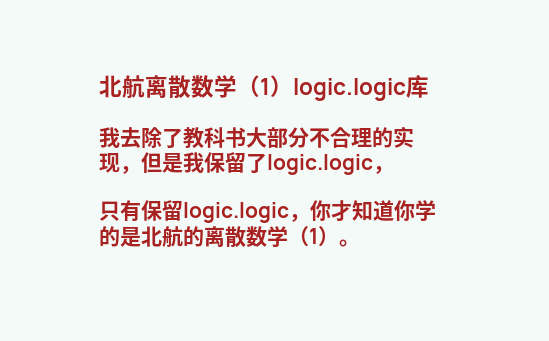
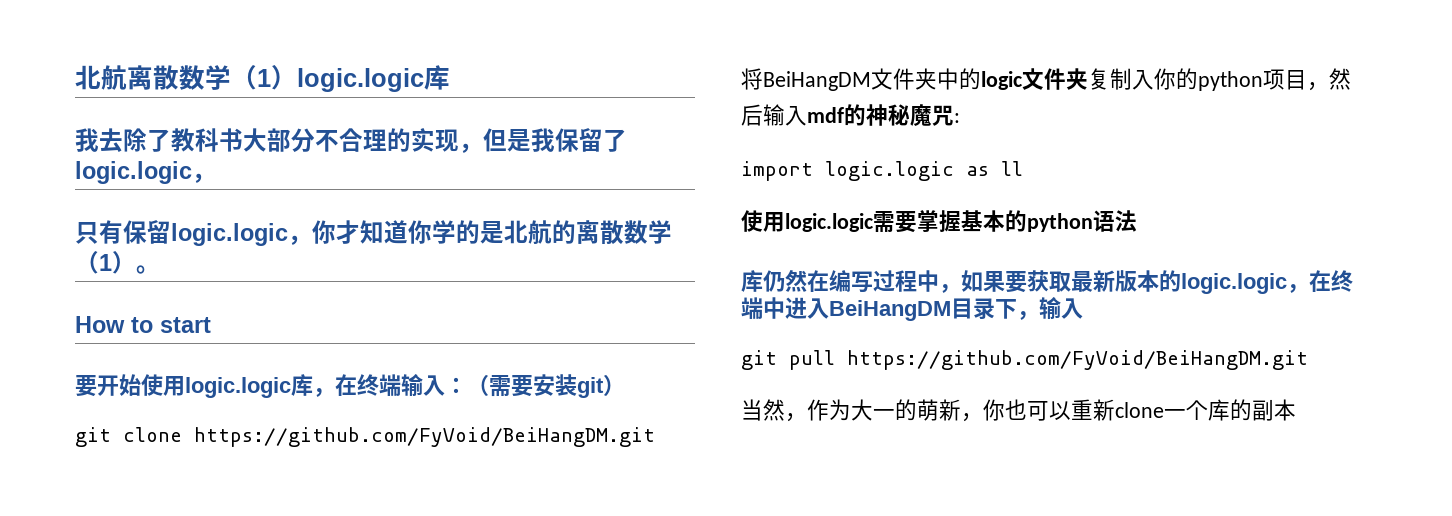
(360, 243) none -> [75,316,211,333] [75,374,625,398] [75,427,655,447] [741,68,1351,91] [741,104,960,126] [741,161,1023,181] [741,210,1137,233] [741,269,1353,294] [741,297,1083,321] [741,350,1308,370] [741,399,1296,422] // How to start // 要开始使用logic.logic库，在终端输入：（需要安装git） // git clone https://github.com/FyVoid/BeiHangDM.git // 将BeiHangDM文件夹中的logic文件夹复制入你的python项目，然后输入mdf的神秘魔咒: // import logic.logic as ll // 使用logic.logic需要掌握基本的python语法 // 库仍然在编写过程中，如果要获取最新版本的logic.logic，在终端中进入BeiHangDM目录下，输入 // git pull https://github.com/FyVoid/BeiHangDM.git // 当然，作为大一的萌新，你也可以重新clone一个库的副本

